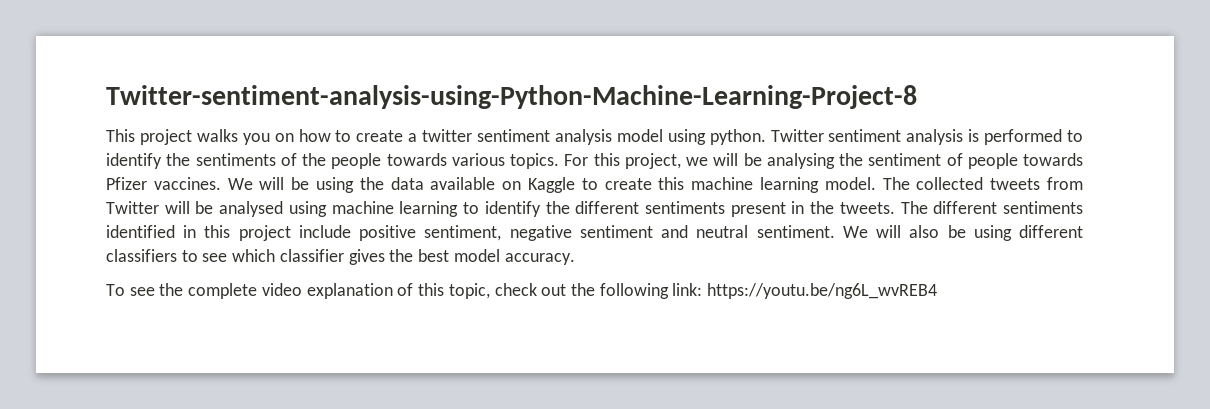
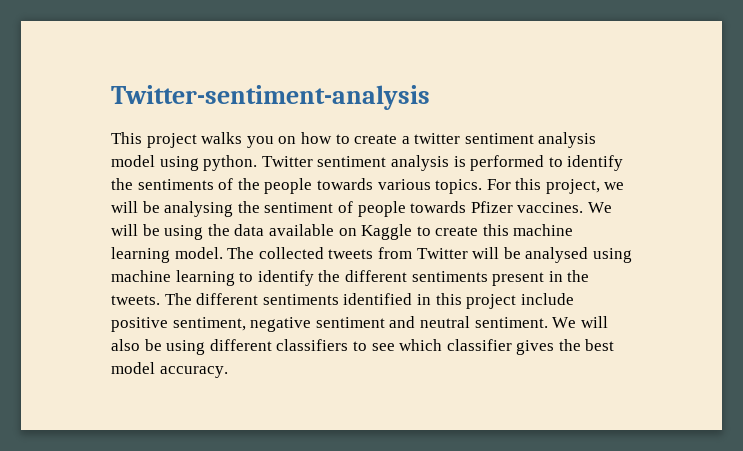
[106,85,917,109] Twitter-sentiment-analysis-using-Python-Machine-Learning-Project-8 -> [111,85,430,110] Twitter-sentiment-analysis
[106,283,938,299] // To see the complete video explanation of this topic, check out the following link: https://youtu.be/ng6L_wvREB4 -> (228, 372) none

